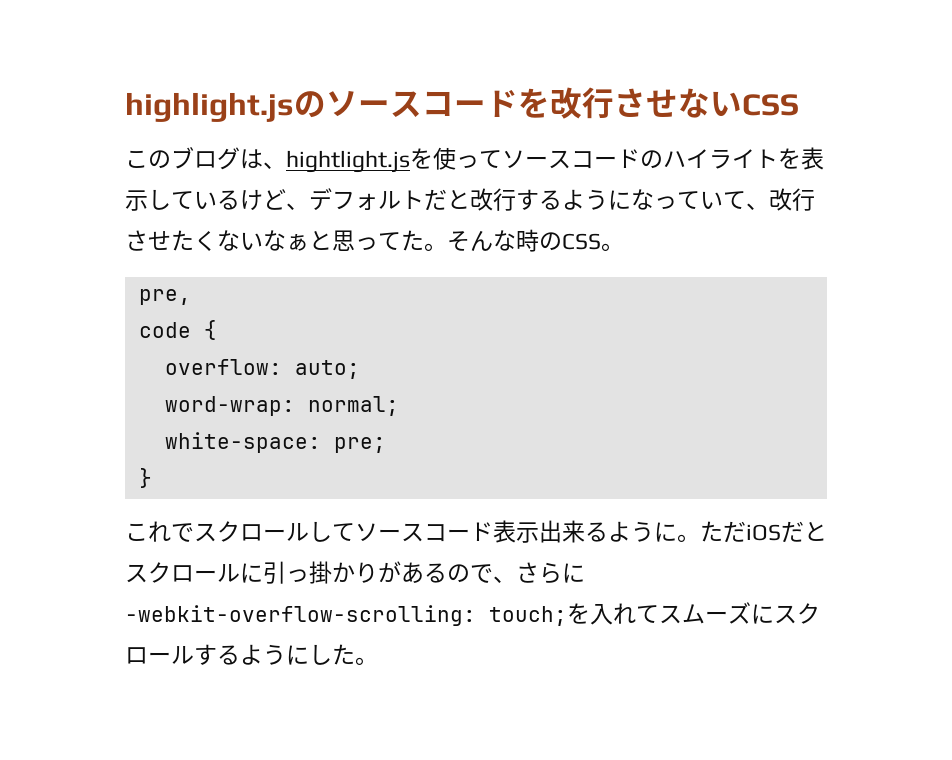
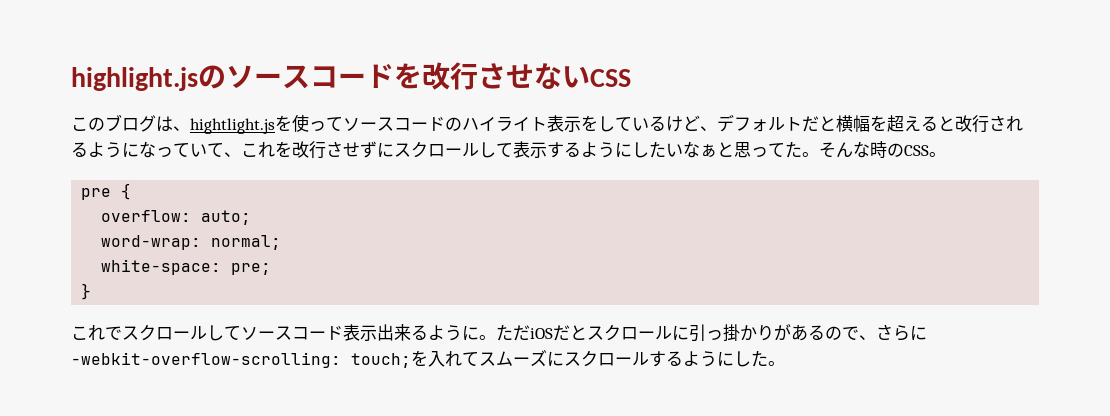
[778,147,824,170] [125,190,148,211] を表示 -> [547,115,598,132] 表示を
[470,188,539,211] 改行す -> [836,115,1023,133] 横幅を超えると改行され
[769,188,815,211] [125,230,240,251] 改行させたくな -> [241,141,666,159] これを改行させずにスクロールして表示するようにした
[138,289,191,305] [138,322,191,338] pre, // code -> [81,188,112,200] pre

